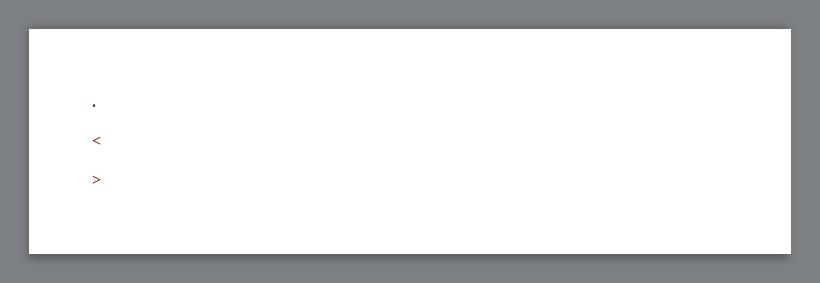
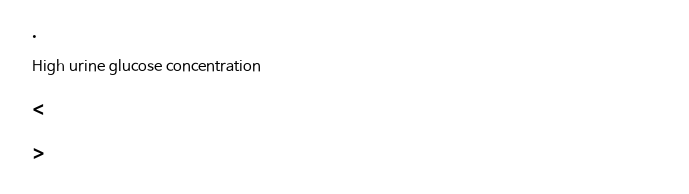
(96, 105) none -> [32,59,261,75] // High urine glucose concentration

